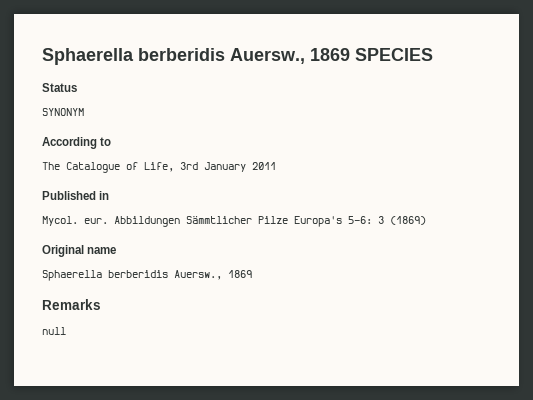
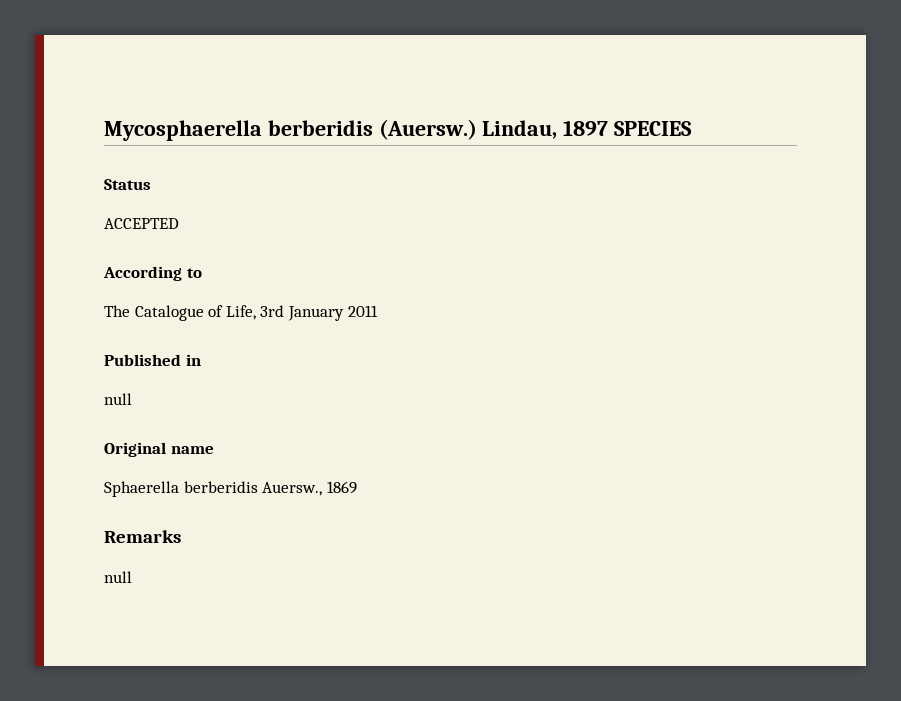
[42,48,350,65] Sphaerella berberidis Auersw., 1869 -> [104,119,609,141] Mycosphaerella berberidis (Auersw.) Lindau, 1897
[42,108,84,116] SYNONYM -> [104,218,179,229] ACCEPTED
[42,216,426,227] Mycol. eur. Abbildungen Sämmtlicher Pilze Europa's 5-6: 3 (1869) -> [104,393,132,405] null

